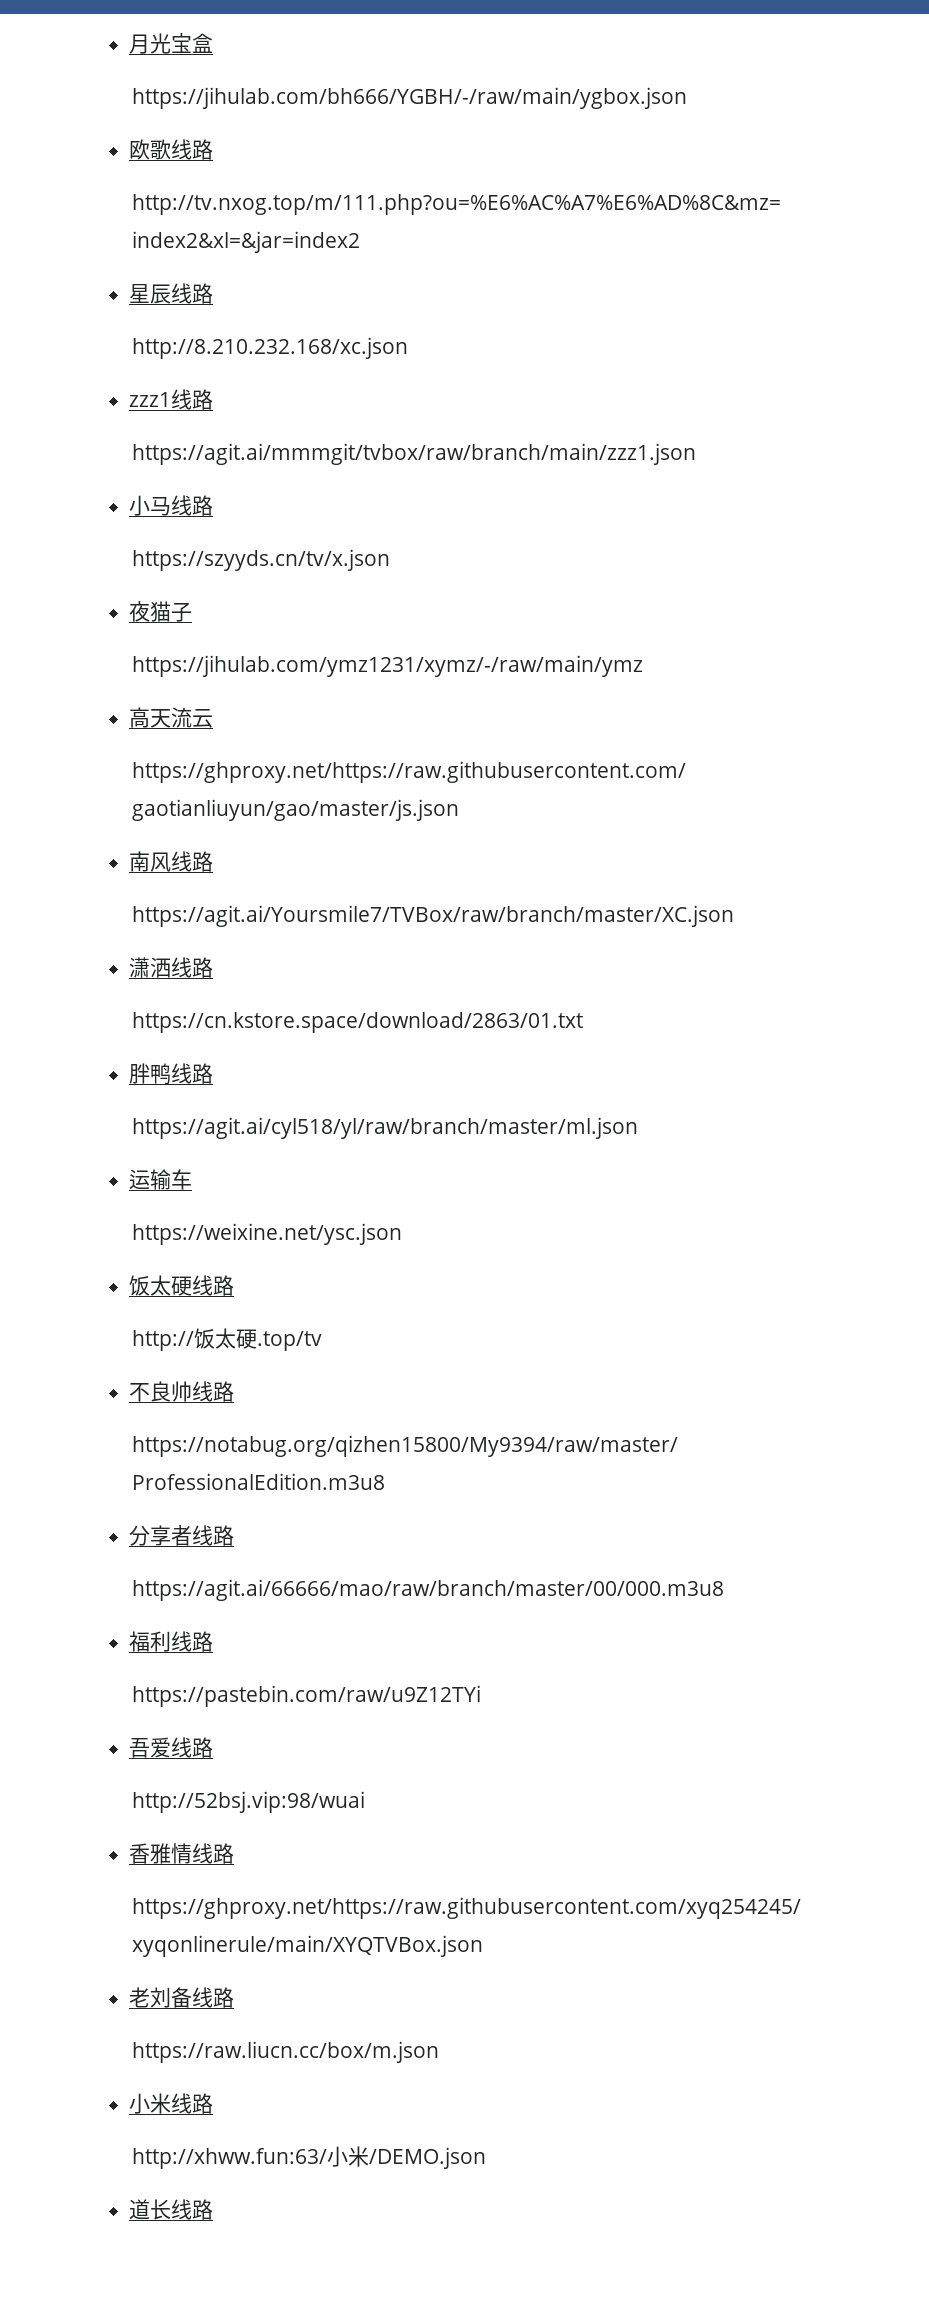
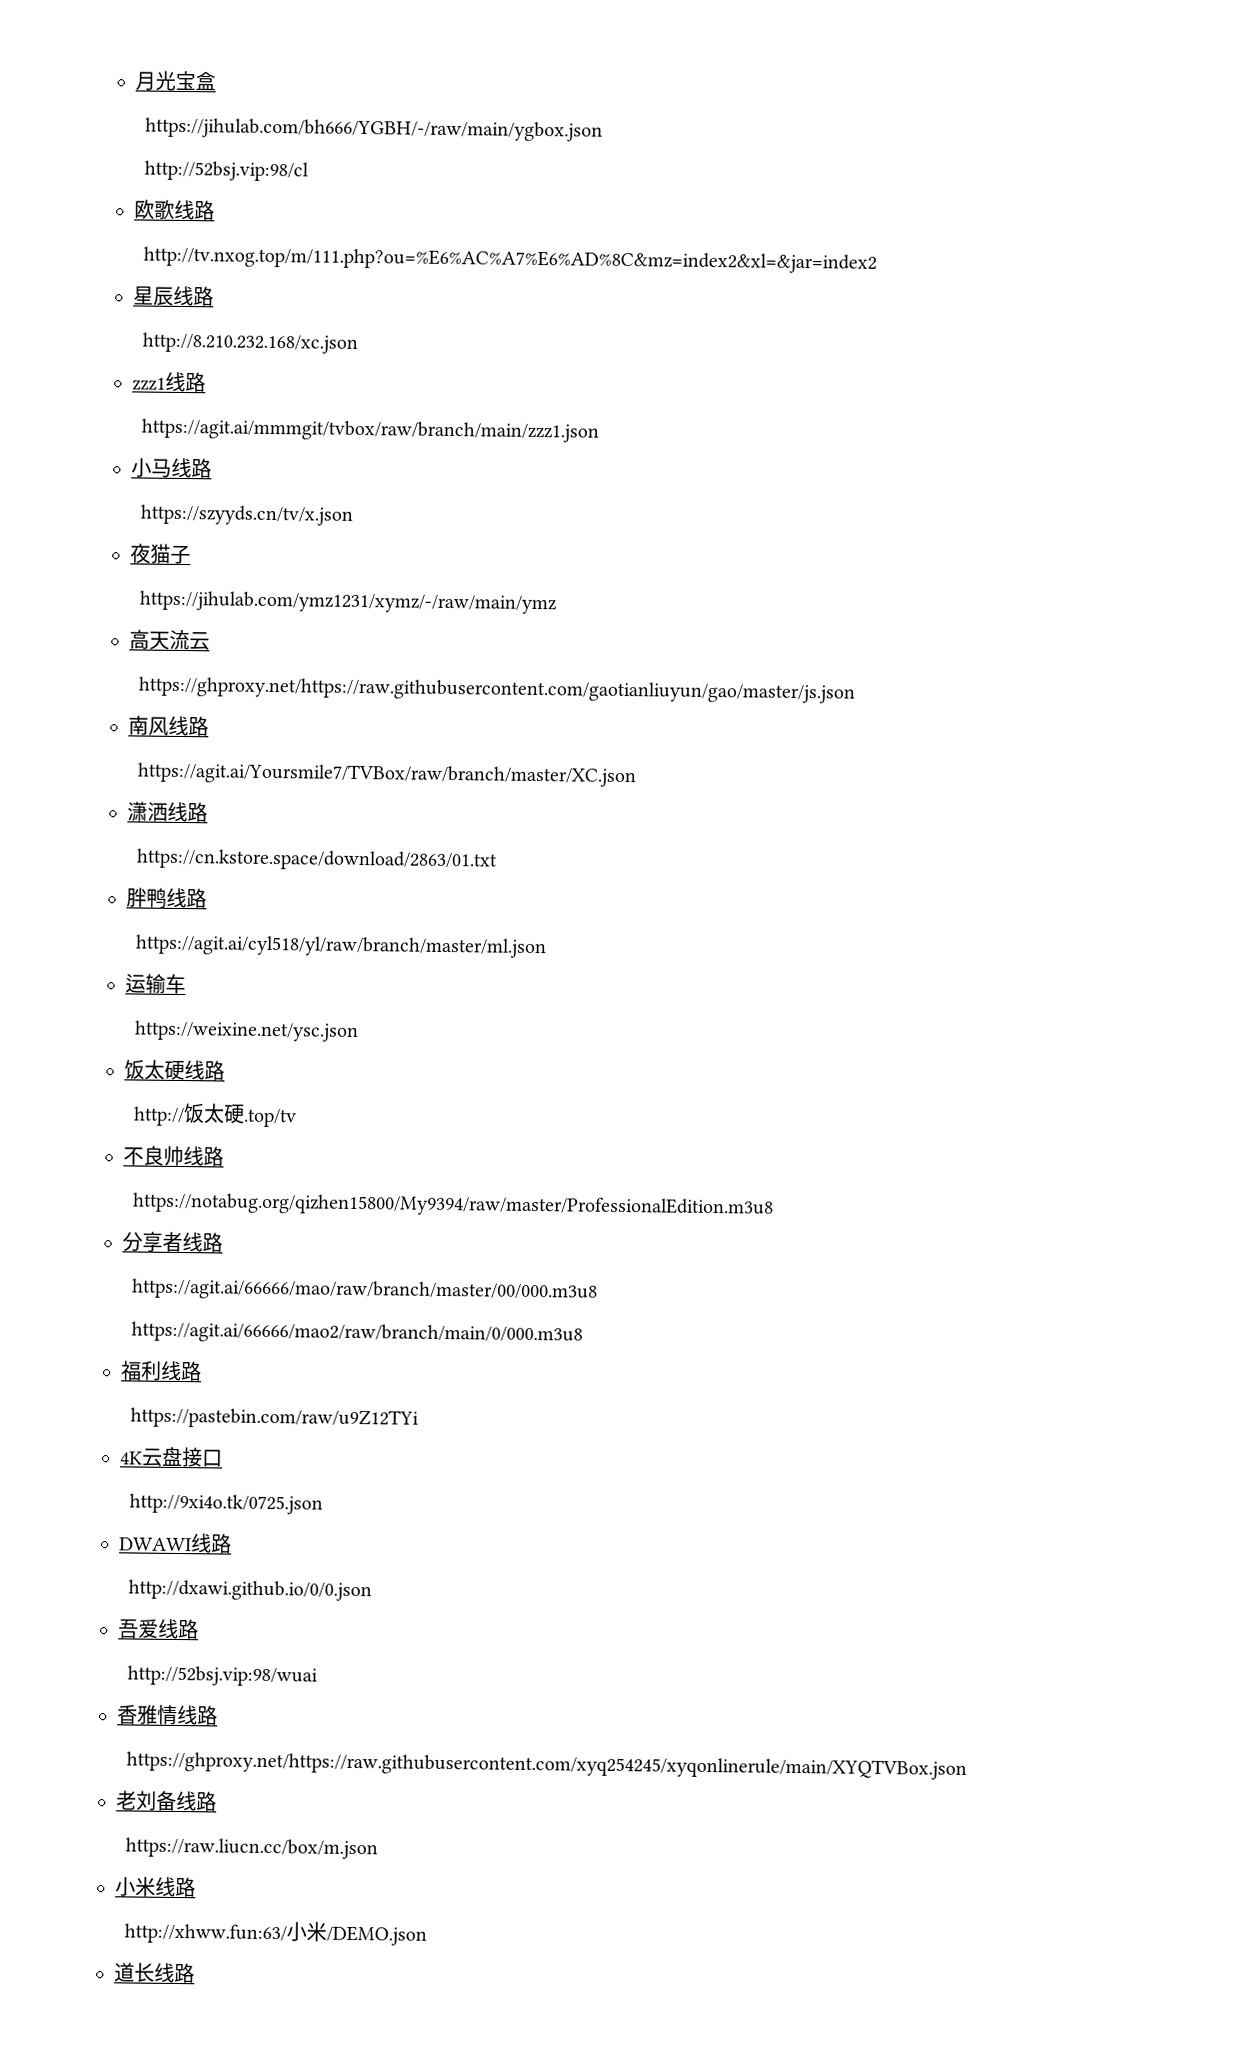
(688, 98) none -> [144,160,310,182] // http://52bsj.vip:98/cl
(725, 1590) none -> [131,1321,584,1346] // https://agit.ai/66666/mao2/raw/branch/main/0/000.m3u8
(482, 1696) none -> [120,1446,223,1468] [129,1493,324,1515] [119,1533,232,1554] [128,1579,373,1602] // 4K云盘接口 // http://9xi4o.tk/0725.json // DWAWI线路 // http://dxawi.github.io/0/0.json

